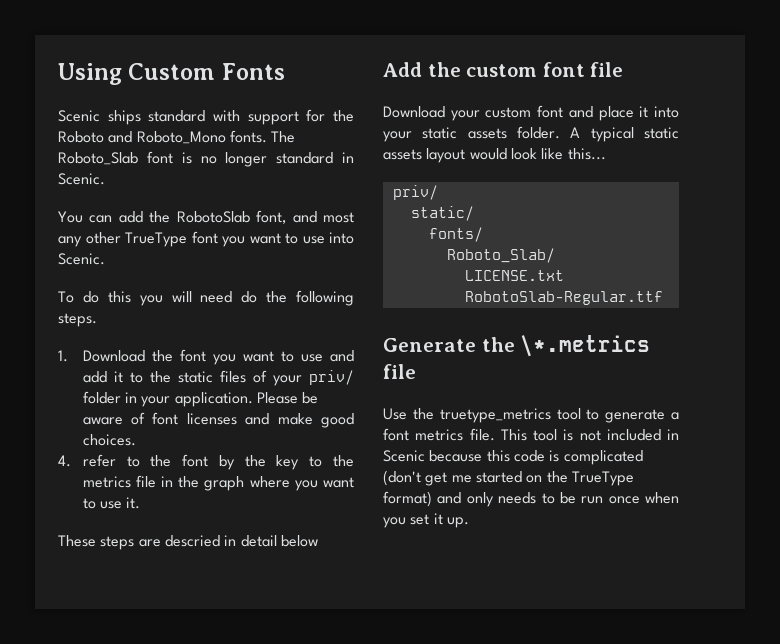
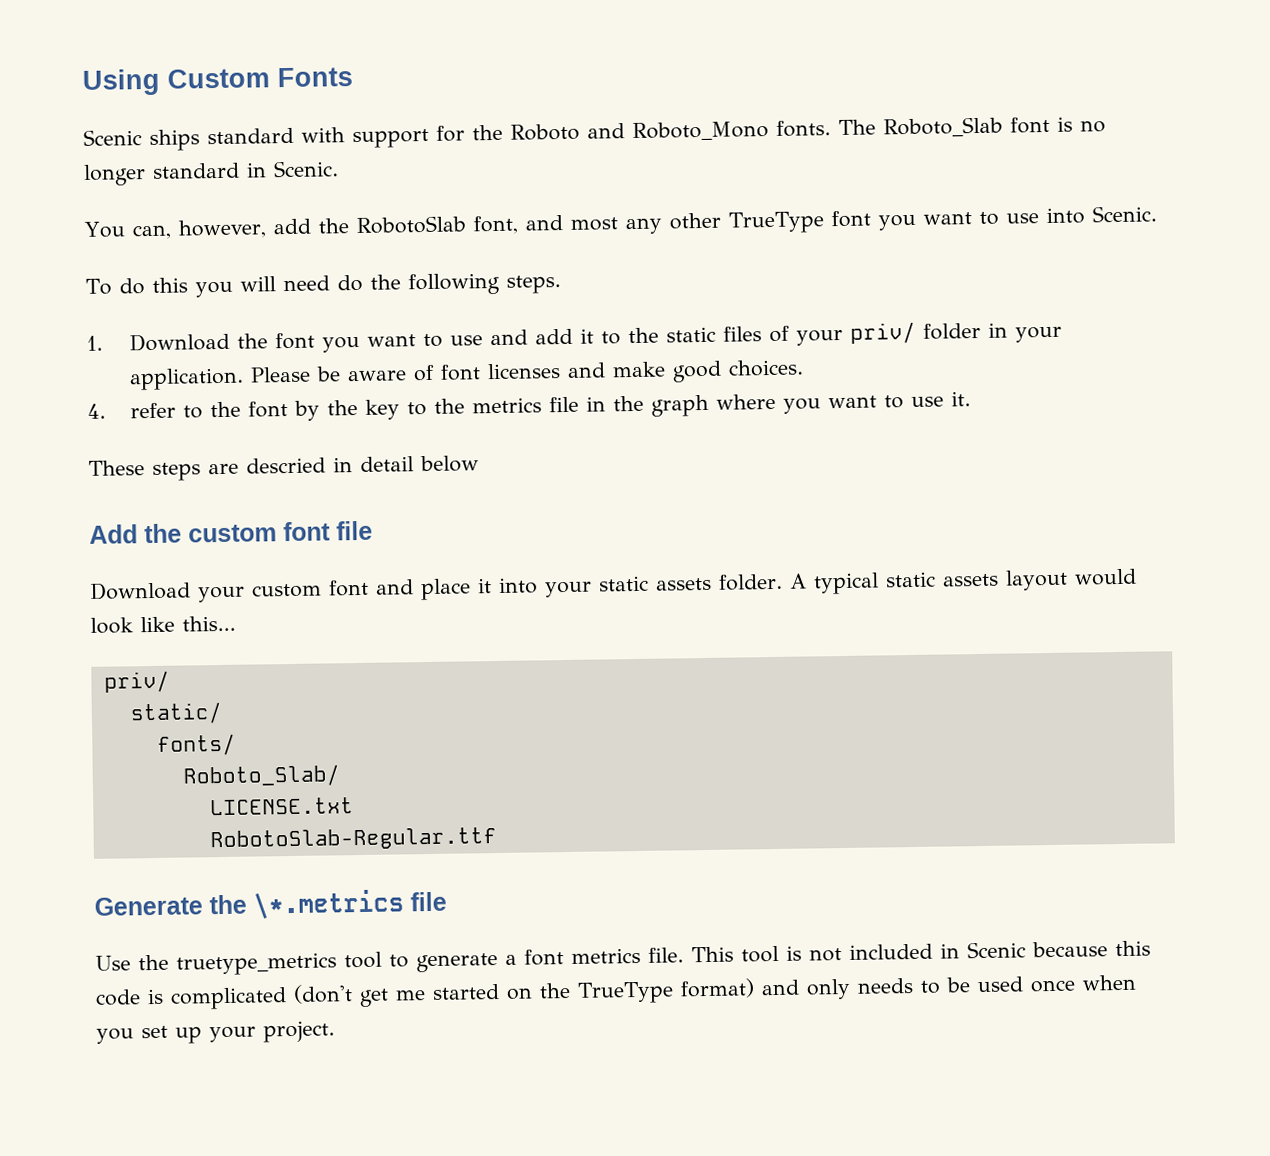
[89,215,113,223] can -> [131,219,267,240] can, however,
[581,496,604,504] run -> [976,976,1024,993] used
[433,513,469,528] it up. -> [175,1020,335,1044] up your project.

